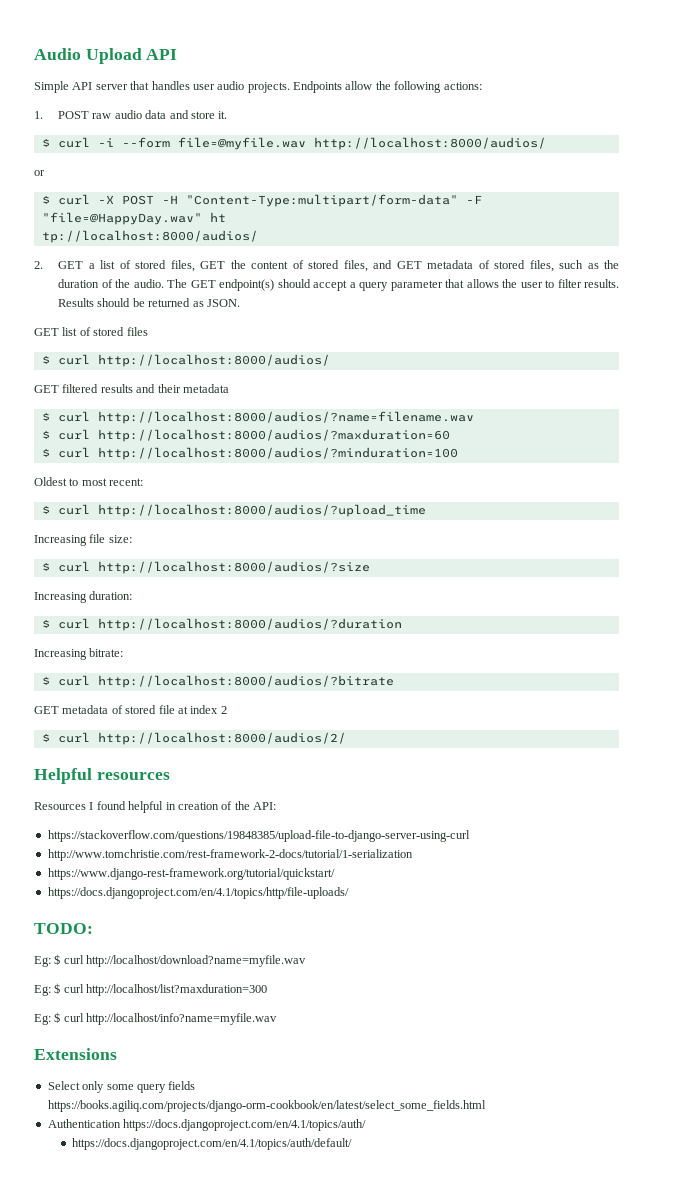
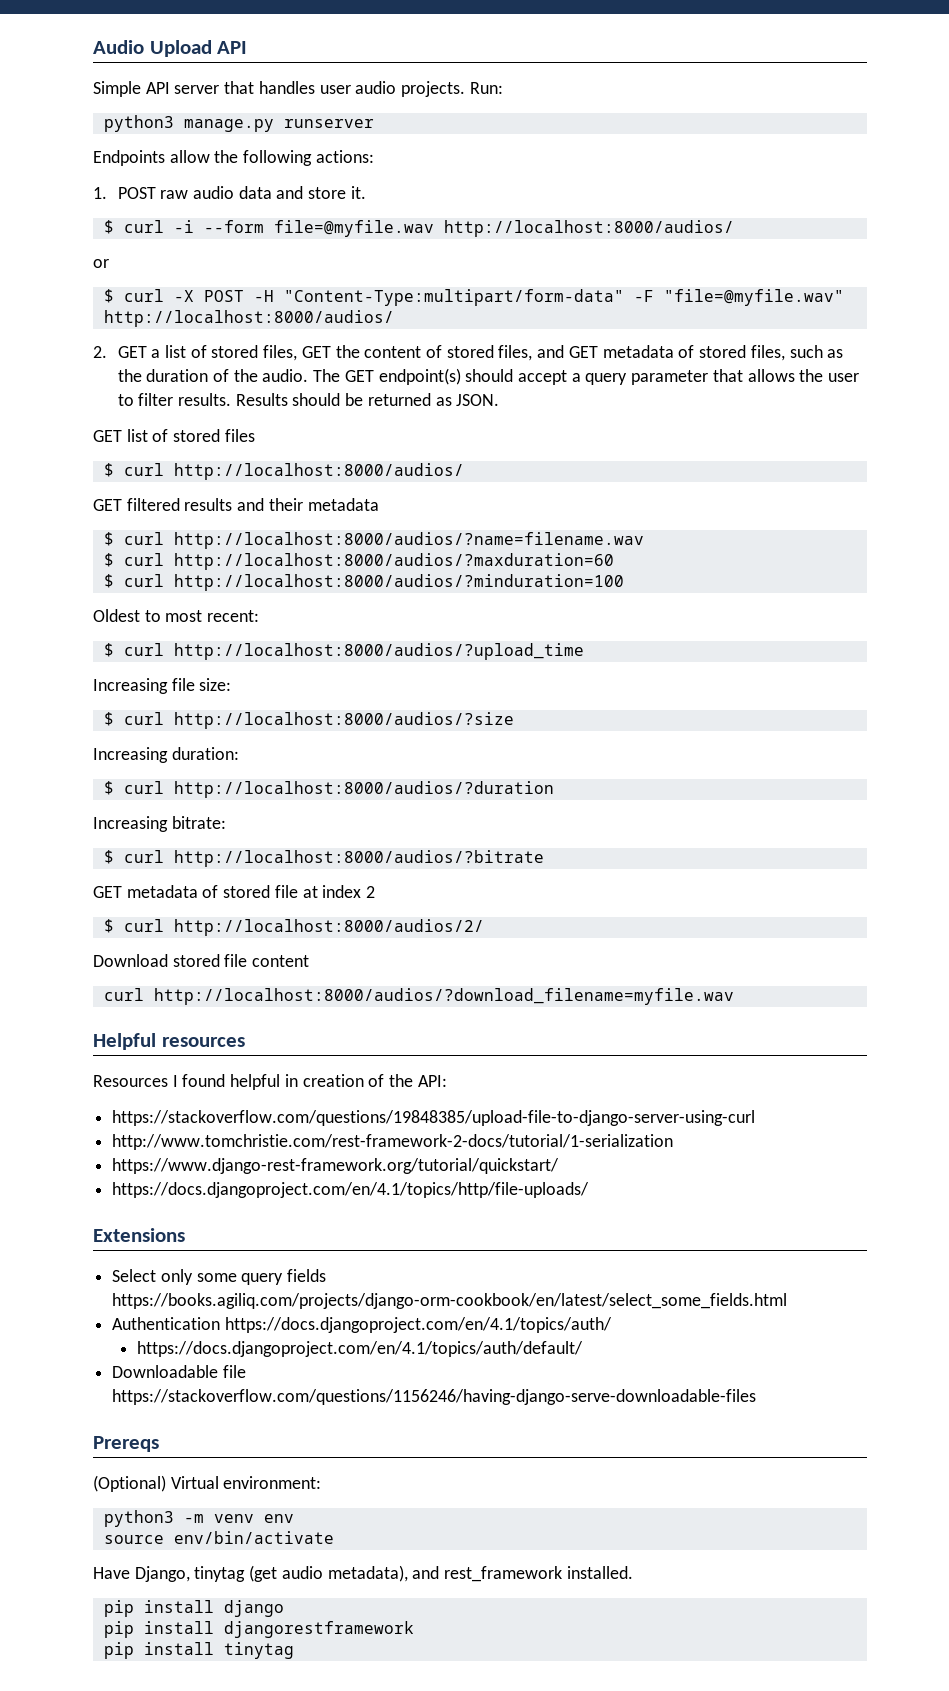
(290, 87) none -> [469,82,503,94] [103,115,374,132] Run: // python3 manage.py runserver //
[41,212,226,225] [41,230,258,243] "file=@HappyDay.wav" ht // tp://localhost:8000/audios/ -> [663,289,844,306] [103,310,394,327] "file=@myfile.wav" http://localhost:8000/audios/
(346, 738) none -> [93,954,310,967] [103,988,734,1005] // Download stored file content // curl http://localhost:8000/audios/?download_filename=myfile.wav
[34,923,93,934] [34,954,307,967] [34,983,268,996] [34,1012,278,1025] // TODO: // Eg: $ curl http://localhost/download?name=myfile.wav // Eg: $ curl http://localhost/list?maxduration=300 // Eg: $ curl http://localhost/info?name=myfile.wav -> (590, 1190) none
(352, 1144) none -> [112,1365,246,1378] [112,1389,757,1405] [93,1436,159,1452] [93,1475,322,1492] [103,1510,294,1527] [103,1531,334,1544] [93,1565,633,1582] [103,1600,284,1617] [103,1621,414,1638] [103,1642,294,1659] // Downloadable file https://stackoverflow.com/questions/1156246/having-django-serve-downloadable-files // Prereqs // (Optional) Virtual environment: // python3 -m venv env // source env/bin/activate // Have Django, tinytag (get audio metadata), and rest_framework installed. // pip install django // pip install djangorestframework // pip install tinytag

